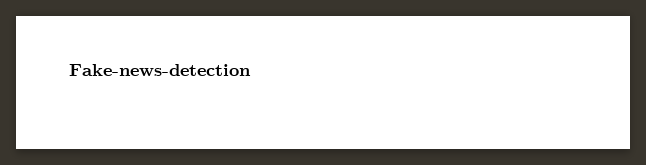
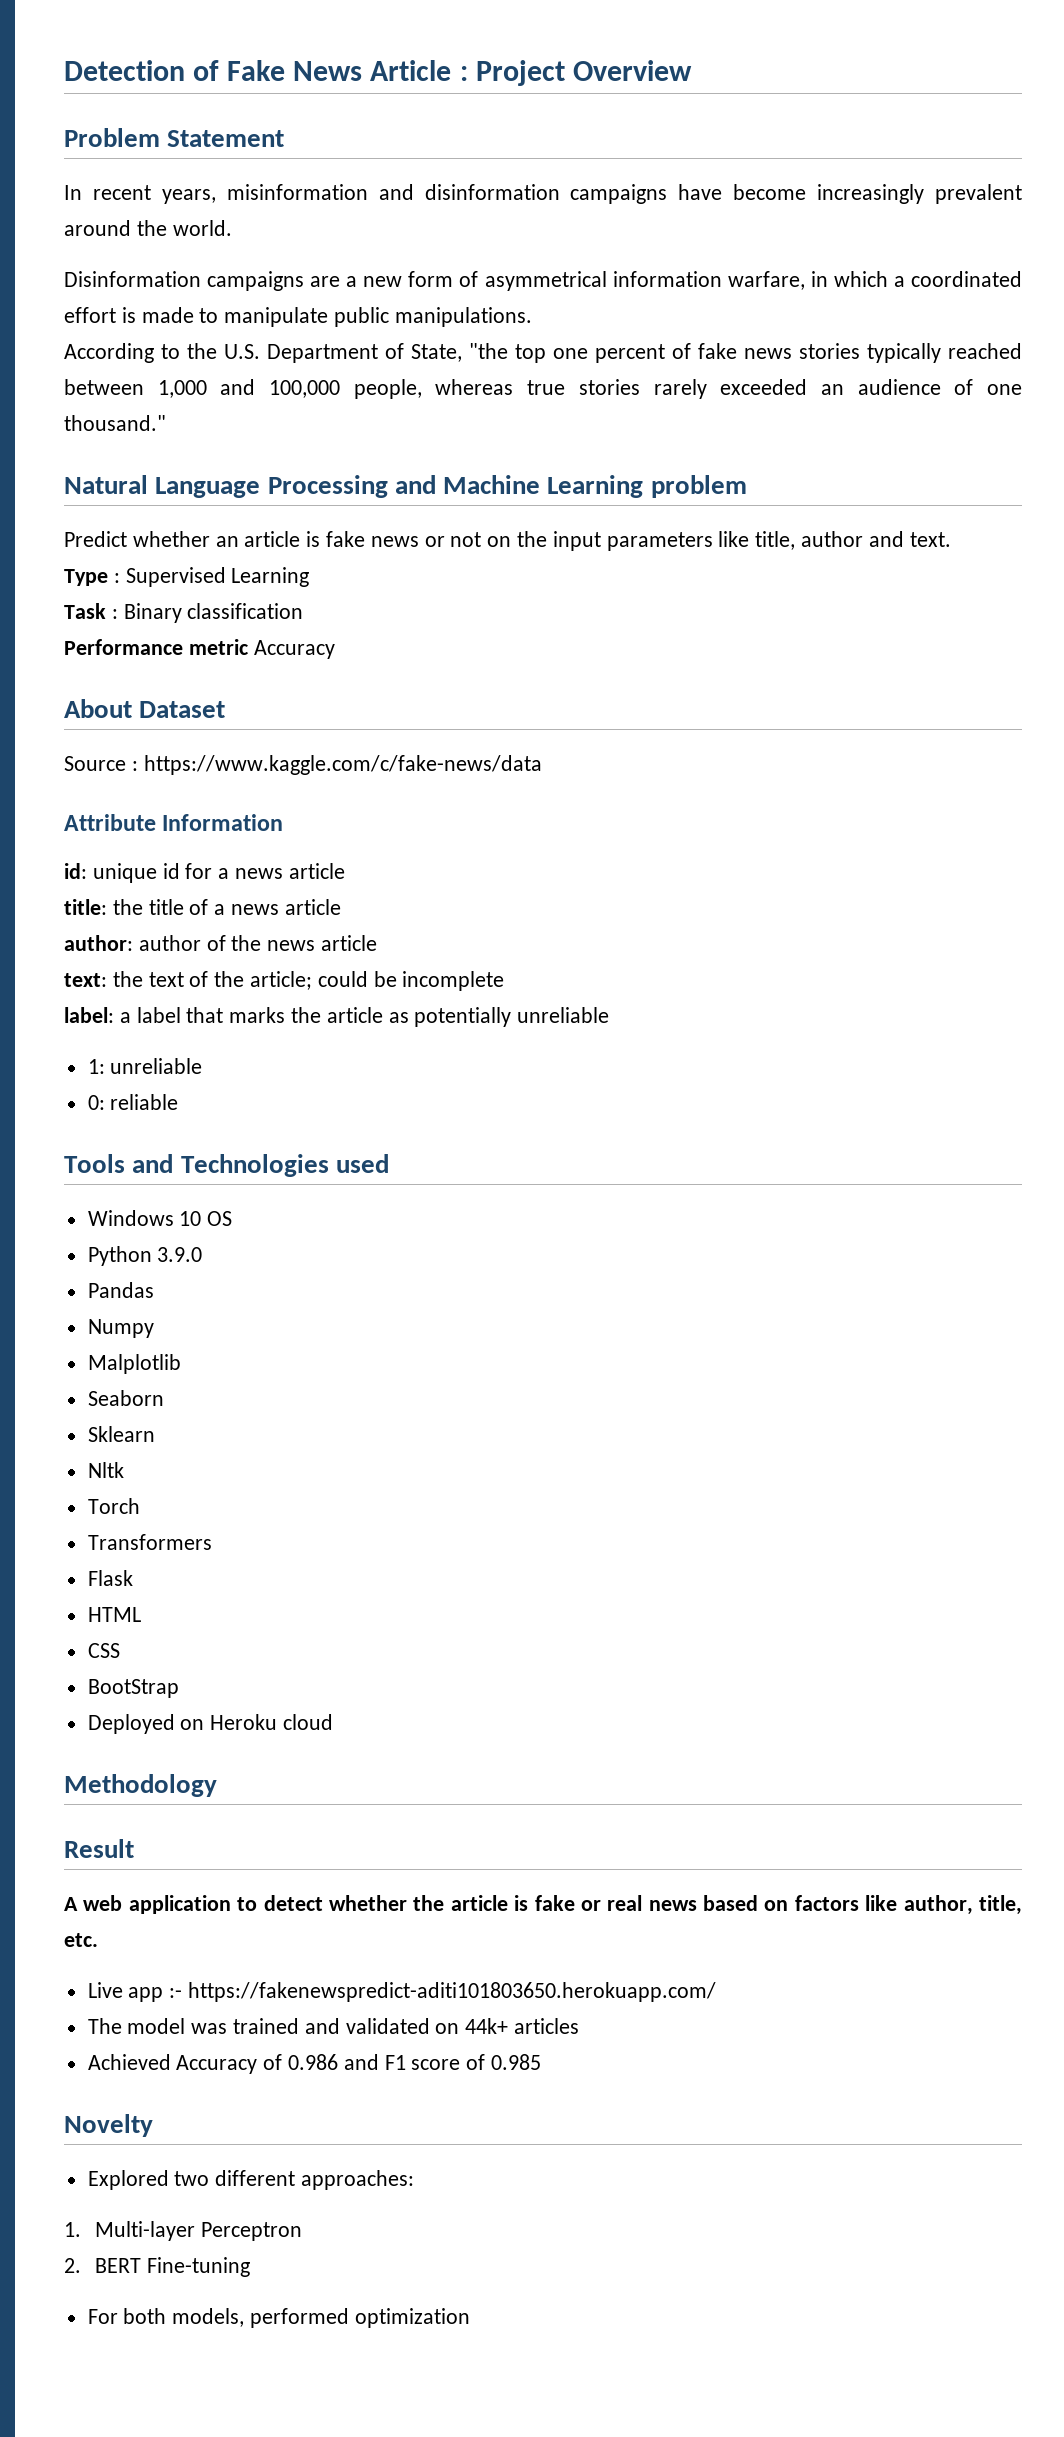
[69,64,251,76] Fake-news-detection -> [64,60,692,86] [64,128,285,147] [64,184,1022,204] [64,220,232,236] [64,271,1023,291] [64,307,532,327] [64,343,1022,363] [64,379,1023,399] [64,415,166,431] [64,475,747,498] [64,531,951,551] [64,567,310,587] [64,603,304,623] [64,639,335,659] [64,699,226,718] [64,755,542,775] [64,814,284,831] [64,863,345,883] [64,899,341,915] [64,935,378,951] [64,971,505,991] [64,1007,610,1027] [87,1058,203,1074] [87,1094,179,1110] [64,1154,389,1177] [87,1210,233,1226] [87,1246,203,1266] [87,1282,154,1298] [87,1319,154,1338] [87,1354,181,1374] [87,1390,164,1406] [87,1426,155,1442] [87,1462,124,1478] [87,1498,140,1514] [87,1534,212,1550] [87,1570,133,1586] [87,1607,141,1622] [87,1643,120,1658] [87,1679,179,1698] [87,1714,334,1734] [64,1774,217,1797] [64,1839,134,1858] [64,1895,1023,1915] [64,1933,98,1947] [87,1982,717,2002] [87,2018,580,2034] [87,2054,542,2074] [64,2114,153,2137] [87,2170,415,2190] [64,2221,302,2241] [64,2257,250,2277] [87,2308,470,2328] Detection of Fake News Article : Project Overview // Problem Statement // In recent years, misinformation and disinformation campaigns have become increasingly prevalent around the world. // Disinformation campaigns are a new form of asymmetrical information warfare, in which a coordinated effort is made to manipulate public manipulations. // According to the U.S. Department of State, "the top one percent of fake news stories typically reached between 1,000 and 100,000 people, whereas true stories rarely exceeded an audience of one thousand." // Natural Language Processing and Machine Learning problem // Predict whether an article is fake news or not on the input parameters like title, author and text. // Type : Supervised Learning // Task : Binary classification // Performance metric Accuracy // About Dataset // Source : https://www.kaggle.com/c/fake-news/data // Attribute Information // id: unique id for a news article // title: the title of a news article // author: author of the news article // text: the text of the article; could be incomplete // label: a label that marks the article as potentially unreliable // 1: unreliable // 0: reliable // Tools and Technologies used // Windows 10 OS // Python 3.9.0 // Pandas // Numpy // Malplotlib // Seaborn // Sklearn // Nltk // Torch // Transformers // Flask // HTML // CSS // BootStrap // Deployed on Heroku cloud // Methodology // Result // A web application to detect whether the article is fake or real news based on factors like author, title, etc. // Live app :- https://fakenewspredict-aditi101803650.herokuapp.com/ // The model was trained and validated on 44k+ articles // Achieved Accuracy of 0.986 and F1 score of 0.985 // Novelty // Explored two different approaches: // 1. Multi-layer Perceptron // 2. BERT Fine-tuning // For both models, performed optimization

